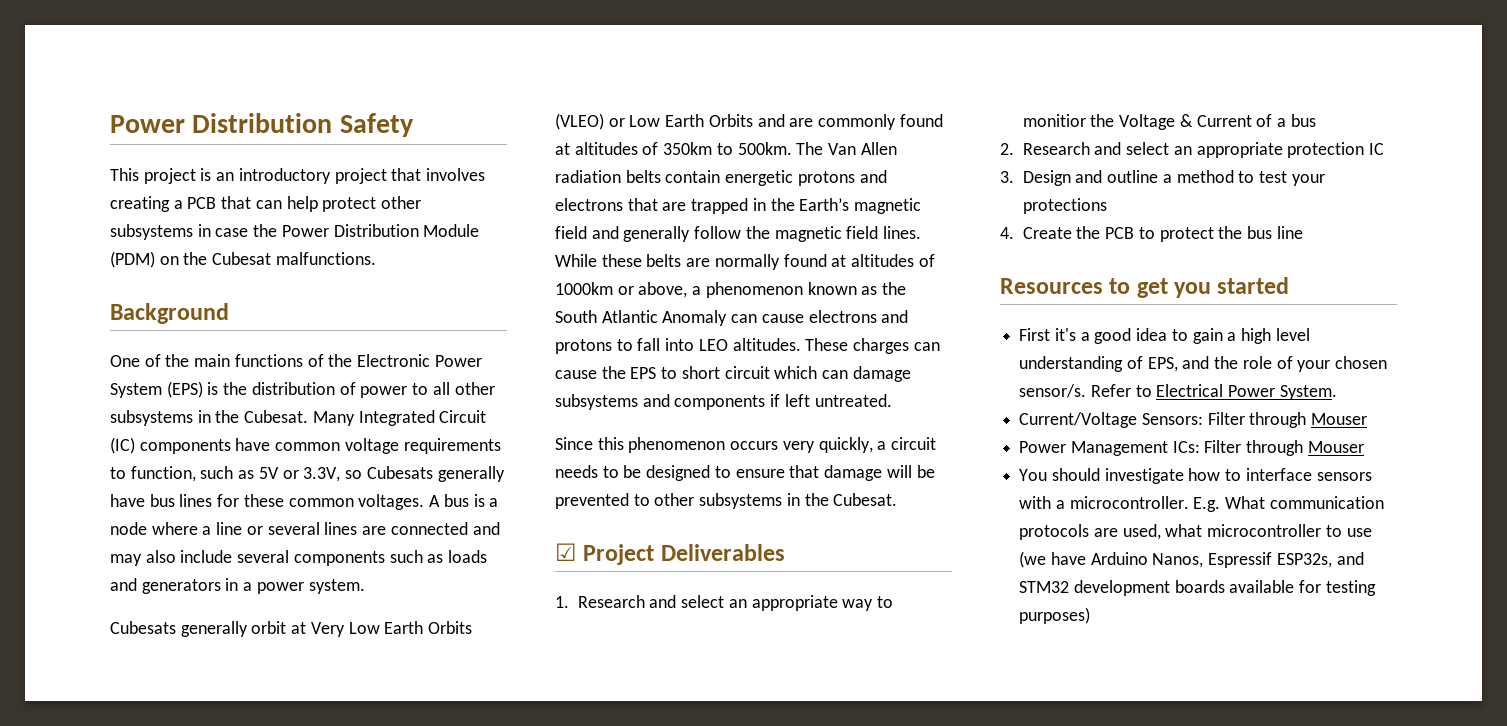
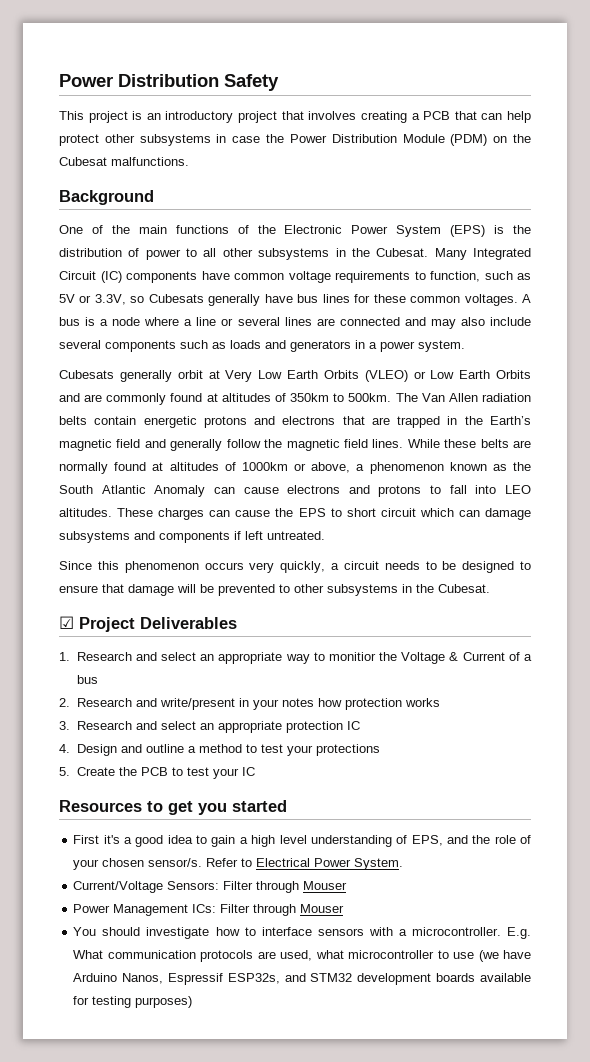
(1122, 148) none -> [159,698,440,710] [59,721,157,730] write/present in your notes how protection works // 3. Research and
[1000,171,1014,183] 3. -> [59,744,70,753] 4.
[1000,227,1014,239] 4. -> [59,767,70,776] 5.
[1159,226,1303,242] protect the bus line -> [186,767,255,779] test your IC

